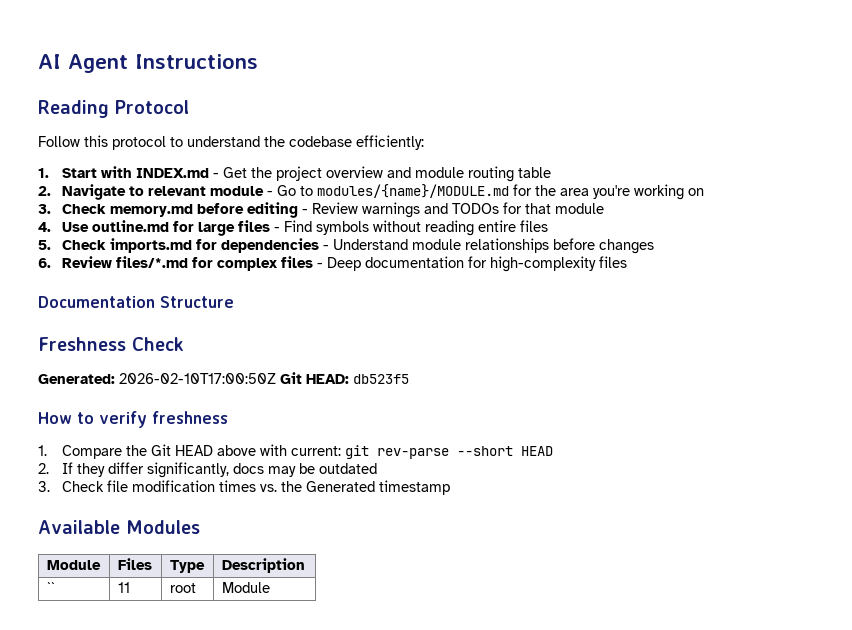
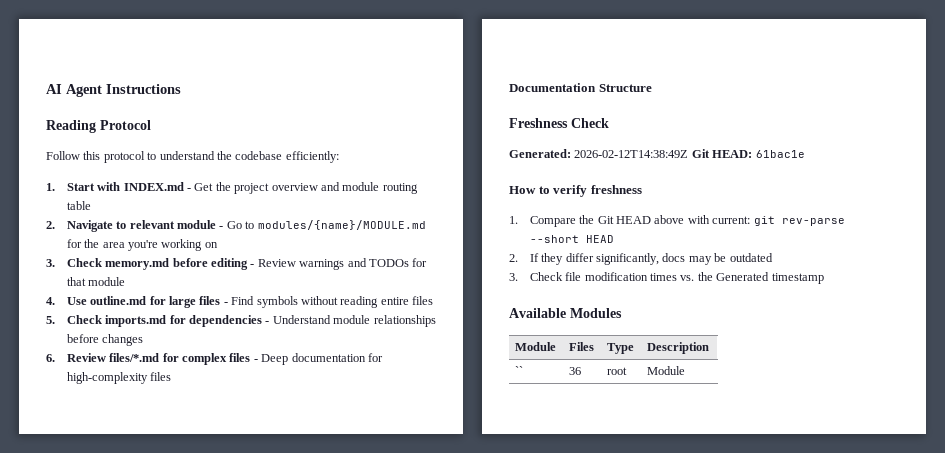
[119,373,276,384] 2026-02-10T17:00:50Z -> [574,150,689,158] 2026-02-12T14:38:49Z
[353,374,409,384] db523f5 -> [755,150,805,158] 61bac1e
[117,582,130,593] 11 -> [569,367,582,375] 36

